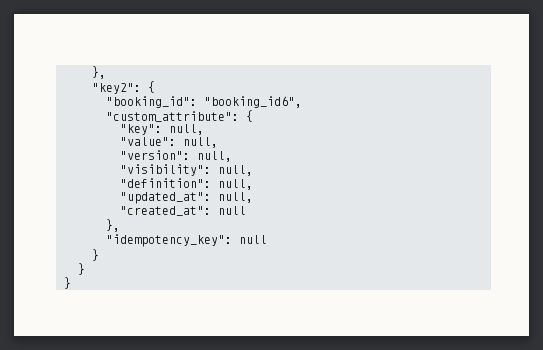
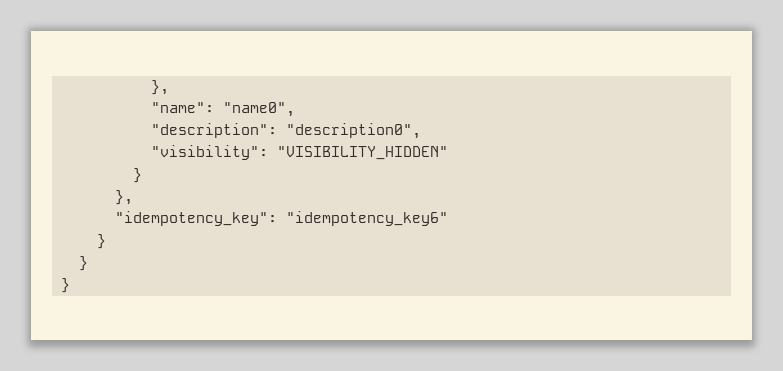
[91,66,106,79] [91,81,155,94] [105,96,302,108] [105,110,253,122] [119,124,204,135] [119,137,218,148] [119,150,232,162] [119,164,253,176] [119,178,253,190] [119,192,253,204] [119,206,246,216] }, // "key2": { // "booking_id": "booking_id6", // "custom_attribute": { // "key": null, // "value": null, // "version": null, // "visibility": null, // "definition": null, // "updated_at": null, // "created_at": null -> [150,80,169,95] [150,102,295,117] [150,123,421,139] [150,145,448,160] [132,168,142,183] }, // "name": "name0", // "description": "description0", // "visibility": "VISIBILITY_HIDDEN" // }
[238,235,267,244] null -> [285,211,448,226] "idempotency_key6"

